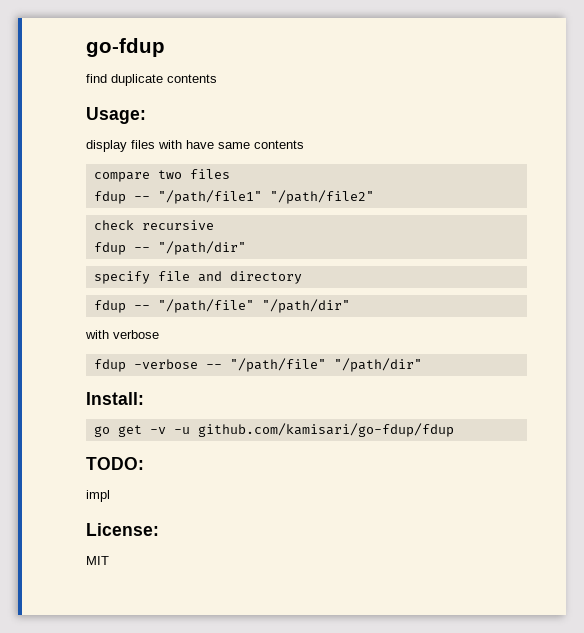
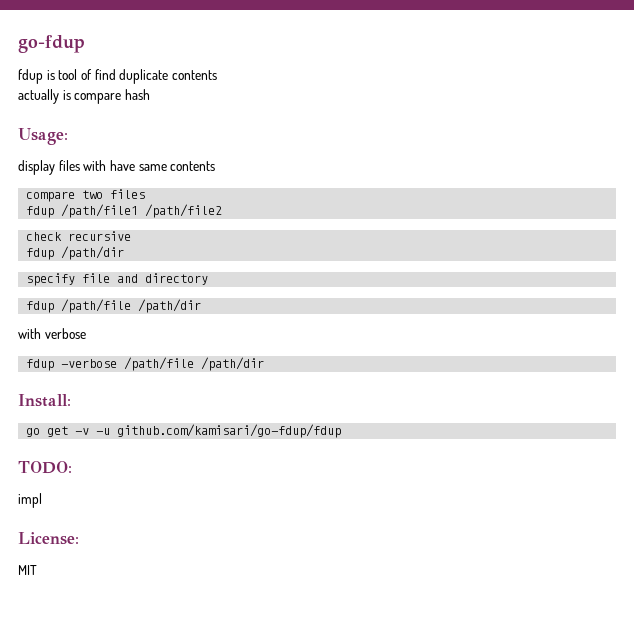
(165, 47) none -> [18,69,92,84] fdup is tool of
(217, 78) none -> [18,89,150,104] // actually is compare hash
[133,190,374,204] -- "/path/file1" "/path/file2" -> [61,204,223,218] /path/file1 /path/file2
[133,241,246,255] -- "/path/dir" -> [61,246,125,260] /path/dir
[133,299,350,313] -- "/path/file" "/path/dir" -> [61,299,202,313] /path/file /path/dir
[205,358,422,372] -- "/path/file" "/path/dir" -> [124,357,265,371] /path/file /path/dir

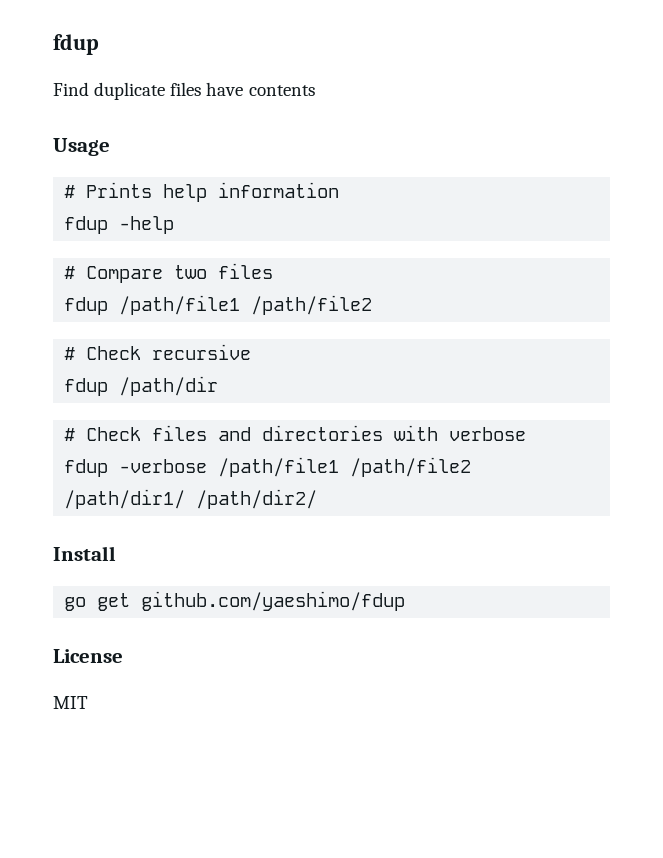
[18,35,85,53] [18,69,217,84] [18,89,150,104] [18,128,68,145] [18,160,216,175] [26,191,76,202] go-fdup // fdup is tool of find duplicate contents // actually is compare hash // Usage: // display files with have same contents // compare -> [53,34,99,55] [53,82,315,100] [53,138,110,156] [64,182,340,202] [64,216,175,234] [64,266,164,283] fdup // Find duplicate files have contents // Usage // # Prints help information // fdup -help // # Compare
[26,232,63,241] check -> [64,346,142,360] # Check
[26,273,209,286] [26,299,202,313] [18,328,86,339] [26,357,265,371] [18,394,71,407] [26,424,342,438] [18,461,72,474] [18,493,42,508] [18,532,79,545] specify file and directory // fdup /path/file /path/dir // with verbose // fdup -verbose /path/file /path/dir // Install: // go get -v -u github.com/kamisari/go-fdup/fdup // TODO: // impl // License: -> [64,425,527,441] [64,457,472,477] [64,489,318,509] [53,546,116,561] [64,591,406,611] [53,649,123,663] # Check files and directories with verbose // fdup -verbose /path/file1 /path/file2 /path/dir1/ /path/dir2/ // Install // go get github.com/yaeshimo/fdup // License

